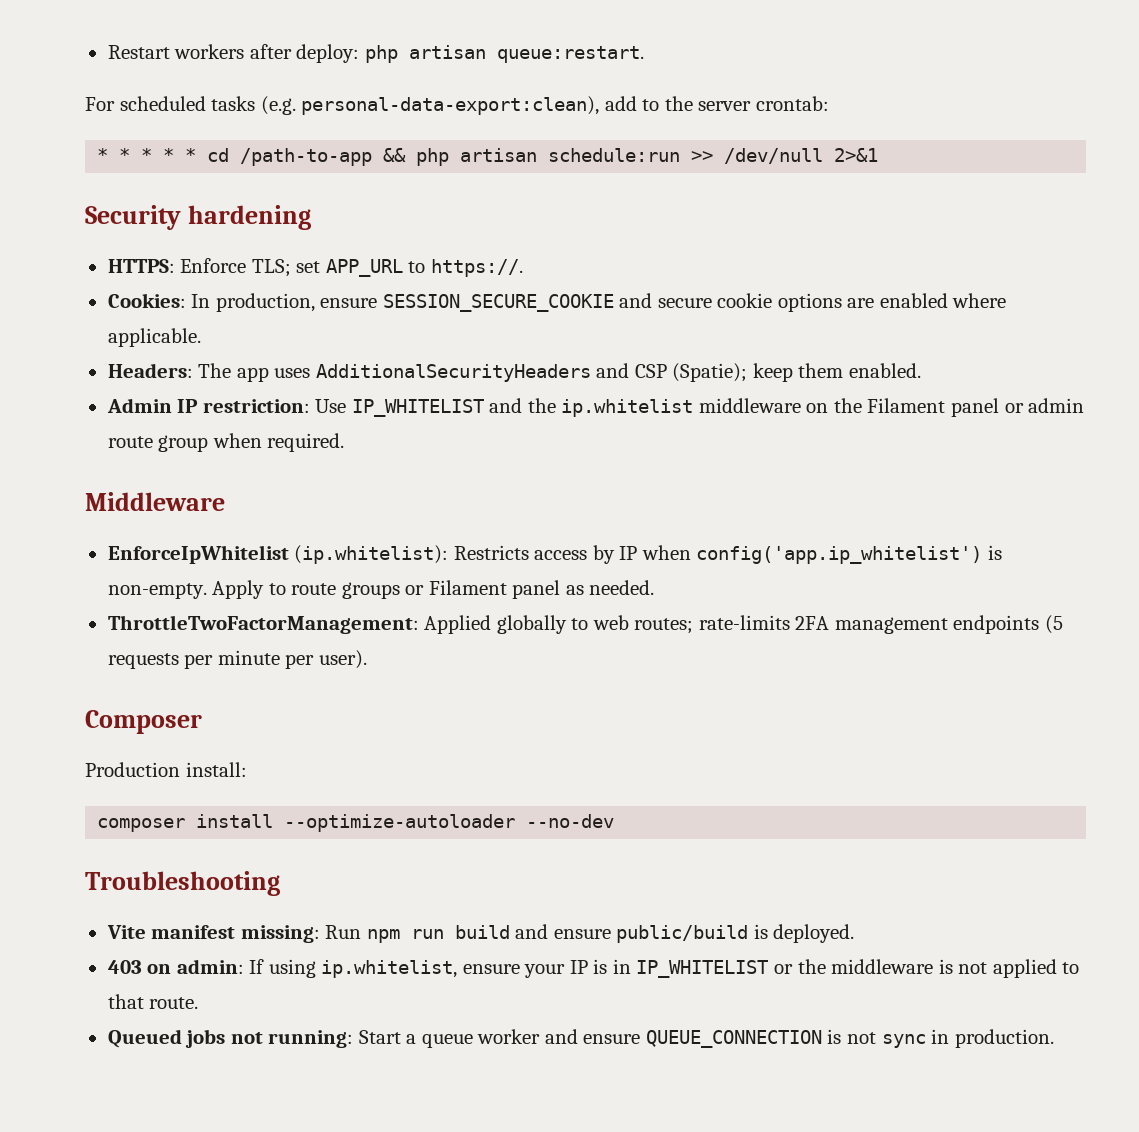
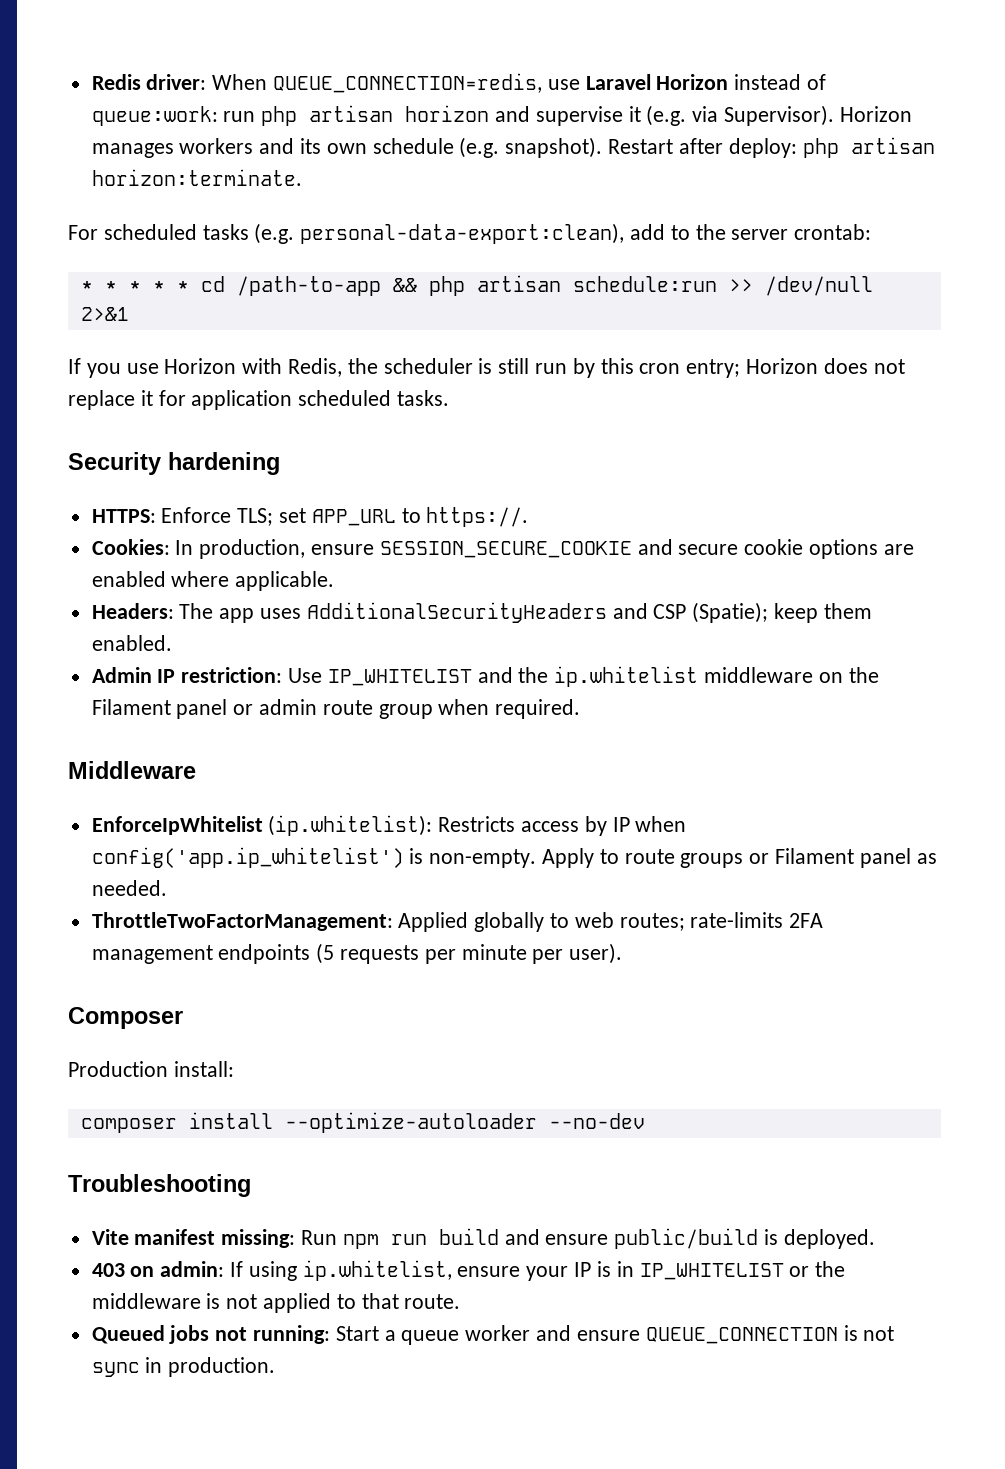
[107,44,245,59] Restart workers -> [91,73,827,93] [91,105,912,126] [91,137,674,158] Redis driver: When QUEUE_CONNECTION=redis, use Laravel Horizon instead of queue:work: run php artisan horizon and supervise it (e.g. via Supervisor). Horizon manages workers and its own schedule (e.g. snapshot). Restart
[496,46,644,63] queue:restart. -> [91,169,302,186] horizon:terminate.
(879, 155) none -> [68,358,905,378] [68,390,450,410] // If you use Horizon with Redis, the scheduler is still run by this cron entry; Horizon does not replace it for application scheduled tasks.

